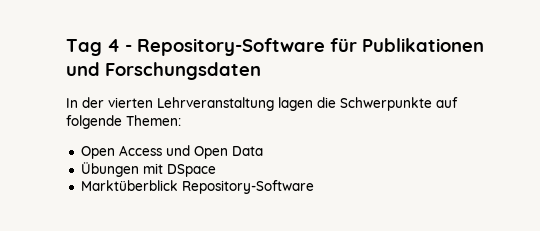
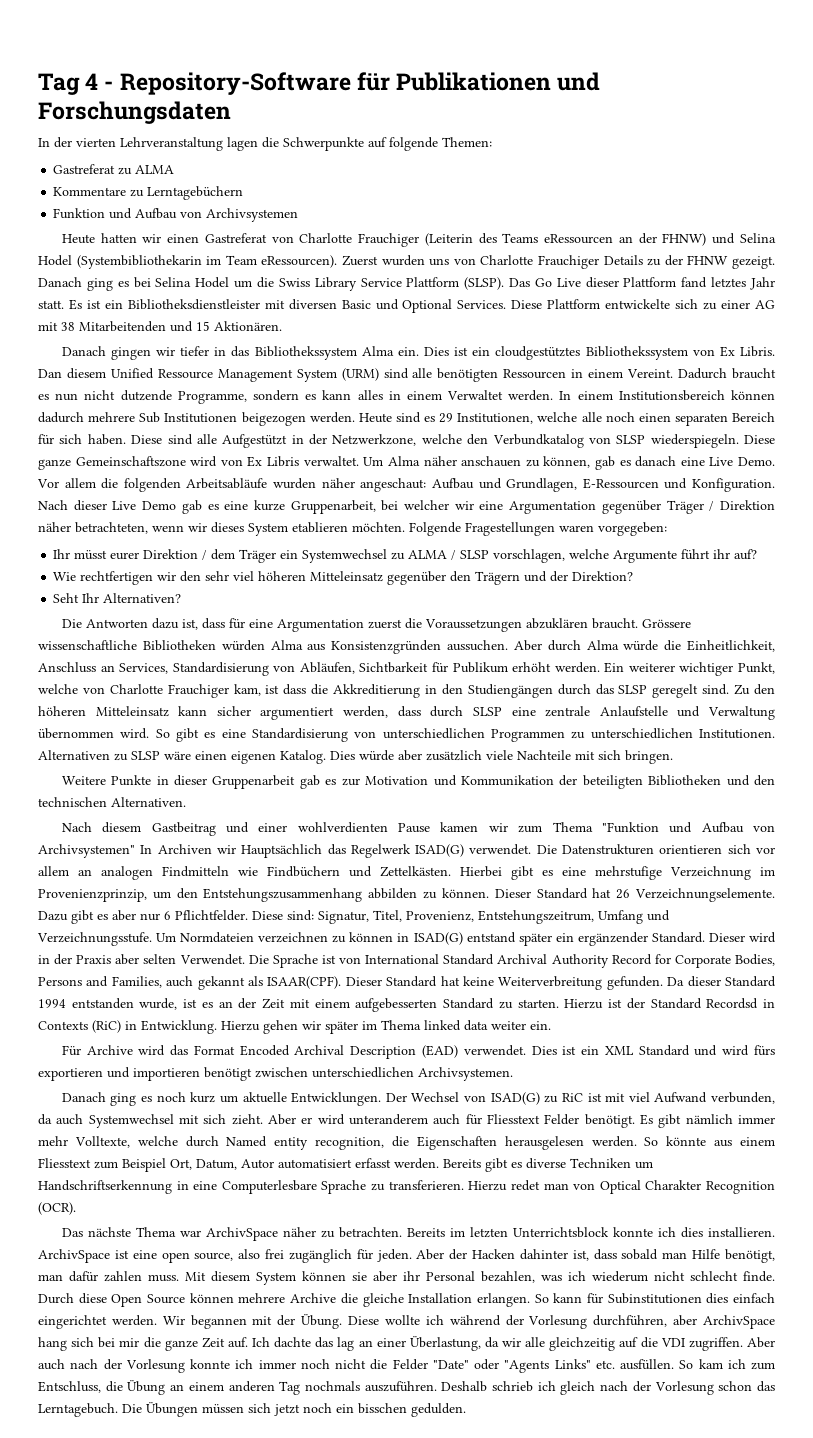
[80,145,263,159] [80,162,216,177] [80,180,314,194] Open Access und Open Data // Übungen mit DSpace // Marktüberblick Repository-Software -> [53,164,175,175] [53,186,244,200] [53,208,299,222] [61,233,776,247] [38,255,776,269] [38,277,776,291] [38,299,776,313] [38,321,282,332] [61,346,775,360] [38,368,776,382] [38,390,775,404] [38,412,775,426] [38,434,775,448] [38,456,775,470] [37,478,776,492] [38,500,776,514] [38,522,667,536] [53,549,758,563] [53,571,634,585] [53,593,182,603] [61,618,691,632] [38,640,775,654] [38,662,775,676] [38,684,776,698] [38,706,776,720] [38,728,776,742] [38,750,673,764] [61,775,776,789] [38,797,186,807] [61,822,775,836] [38,844,775,858] [38,866,775,880] [38,888,776,902] [38,910,670,924] [37,932,776,946] [38,954,776,968] [38,976,776,990] [38,998,775,1012] [38,1020,551,1034] [61,1045,776,1059] [38,1067,513,1081] [61,1092,776,1106] [38,1114,776,1128] [38,1136,776,1150] [38,1158,653,1172] [38,1180,776,1194] [38,1202,76,1215] [61,1227,775,1241] [38,1249,776,1263] [38,1271,775,1285] [38,1293,775,1307] [38,1314,776,1329] [38,1336,776,1351] [38,1359,775,1373] [38,1380,776,1395] [38,1402,466,1417] Gastreferat zu ALMA // Kommentare zu Lerntagebüchern // Funktion und Aufbau von Archivsystemen // Heute hatten wir einen Gastreferat von Charlotte Frauchiger (Leiterin des Teams eRessourcen an der FHNW) und Selina Hodel (Systembibliothekarin im Team eRessourcen). Zuerst wurden uns von Charlotte Frauchiger Details zu der FHNW gezeigt. Danach ging es bei Selina Hodel um die Swiss Library Service Plattform (SLSP). Das Go Live dieser Plattform fand letztes Jahr statt. Es ist ein Bibliotheksdienstleister mit diversen Basic und Optional Services. Diese Plattform entwickelte sich zu einer AG mit 38 Mitarbeitenden und 15 Aktionären. // Danach gingen wir tiefer in das Bibliothekssystem Alma ein. Dies ist ein cloudgestütztes Bibliothekssystem von Ex Libris. Dan diesem Unified Ressource Management System (URM) sind alle benötigten Ressourcen in einem Vereint. Dadurch braucht es nun nicht dutzende Programme, sondern es kann alles in einem Verwaltet werden. In einem Institutionsbereich können dadurch mehrere Sub Institutionen beigezogen werden. Heute sind es 29 Institutionen, welche alle noch einen separaten Bereich für sich haben. Diese sind alle Aufgestützt in der Netzwerkzone, welche den Verbundkatalog von SLSP wiederspiegeln. Diese ganze Gemeinschaftszone wird von Ex Libris verwaltet. Um Alma näher anschauen zu können, gab es danach eine Live Demo. Vor allem die folgenden Arbeitsabläufe wurden näher angeschaut: Aufbau und Grundlagen, E-Ressourcen und Konfiguration. Nach dieser Live Demo gab es eine kurze Gruppenarbeit, bei welcher wir eine Argumentation gegenüber Träger / Direktion näher betrachteten, wenn wir dieses System etablieren möchten. Folgende Fragestellungen waren vorgegeben: // Ihr müsst eurer Direktion / dem Träger ein Systemwechsel zu ALMA / SLSP vorschlagen, welche Argumente führt ihr auf? // Wie rechtfertigen wir den sehr viel höheren Mitteleinsatz gegenüber den Trägern und der Direktion? // Seht Ihr Alternativen? // Die Antworten dazu ist, dass für eine Argumentation zuerst die Voraussetzungen abzuklären braucht. Grössere wissenschaftliche Bibliotheken würden Alma aus Konsistenzgründen aussuchen. Aber durch Alma würde die Einheitlichkeit, Anschluss an Services, Standardisierung von Abläufen, Sichtbarkeit für Publikum erhöht werden. Ein weiterer wichtiger Punkt, welche von Charlotte Frauchiger kam, ist dass die Akkreditierung in den Studiengängen durch das SLSP geregelt sind. Zu den höheren Mitteleinsatz kann sicher argumentiert werden, dass durch SLSP eine zentrale Anlaufstelle und Verwaltung übernommen wird. So gibt es eine Standardisierung von unterschiedlichen Programmen zu unterschiedlichen Institutionen. Alternativen zu SLSP wäre einen eigenen Katalog. Dies würde aber zusätzlich viele Nachteile mit sich bringen. // Weitere Punkte in dieser Gruppenarbeit gab es zur Motivation und Kommunikation der beteiligten Bibliotheken und den technischen Alternativen. // Nach diesem Gastbeitrag und einer wohlverdienten Pause kamen wir zum Thema "Funktion und Aufbau von Archivsystemen" In Archiven wir Hauptsächlich das Regelwerk ISAD(G) verwendet. Die Datenstrukturen orientieren sich vor allem an analogen Findmitteln wie Findbüchern und Zettelkästen. Hierbei gibt es eine mehrstufige Verzeichnung im Provenienzprinzip, um den Entstehungszusammenhang abbilden zu können. Dieser Standard hat 26 Verzeichnungselemente. Dazu gibt es aber nur 6 Pflichtfelder. Diese sind: Signatur, Titel, Provenienz, Entstehungszeitrum, Umfang und Verzeichnungsstufe. Um Normdateien verzeichnen zu können in ISAD(G) entstand später ein ergänzender Standard. Dieser wird in der Praxis aber selten Verwendet. Die Sprache ist von International Standard Archival Authority Record for Corporate Bodies, Persons and Families, auch gekannt als ISAAR(CPF). Dieser Standard hat keine Weiterverbreitung gefunden. Da dieser Standard 1994 entstanden wurde, ist es an der Zeit mit einem aufgebesserten Standard zu starten. Hierzu ist der Standard Recordsd in Contexts (RiC) in Entwicklung. Hierzu gehen wir später im Thema linked data weiter ein. // Für Archive wird das Format Encoded Archival Description (EAD) verwendet. Dies ist ein XML Standard und wird fürs exportieren und importieren benötigt zwischen unterschiedlichen Archivsystemen. // Danach ging es noch kurz um aktuelle Entwicklungen. Der Wechsel von ISAD(G) zu RiC ist mit viel Aufwand verbunden, da auch Systemwechsel mit sich zieht. Aber er wird unteranderem auch für Fliesstext Felder benötigt. Es gibt nämlich immer mehr Volltexte, welche durch Named entity recognition, die Eigenschaften herausgelesen werden. So könnte aus einem Fliesstext zum Beispiel Ort, Datum, Autor automatisiert erfasst werden. Bereits gibt es diverse Techniken um Handschriftserkennung in eine Computerlesbare Sprache zu transferieren. Hierzu redet man von Optical Charakter Recognition (OCR). // Das nächste Thema war ArchivSpace näher zu betrachten. Bereits im letzten Unterrichtsblock konnte ich dies installieren. ArchivSpace ist eine open source, also frei zugänglich für jeden. Aber der Hacken dahinter ist, dass sobald man Hilfe benötigt, man dafür zahlen muss. Mit diesem System können sie aber ihr Personal bezahlen, was ich wiederum nicht schlecht finde. Durch diese Open Source können mehrere Archive die gleiche Installation erlangen. So kann für Subinstitutionen dies einfach eingerichtet werden. Wir begannen mit der Übung. Diese wollte ich während der Vorlesung durchführen, aber ArchivSpace hang sich bei mir die ganze Zeit auf. Ich dachte das lag an einer Überlastung, da wir alle gleichzeitig auf die VDI zugriffen. Aber auch nach der Vorlesung konnte ich immer noch nicht die Felder "Date" oder "Agents Links" etc. ausfüllen. So kam ich zum Entschluss, die Übung an einem anderen Tag nochmals auszuführen. Deshalb schrieb ich gleich nach der Vorlesung schon das Lerntagebuch. Die Übungen müssen sich jetzt noch ein bisschen gedulden.

